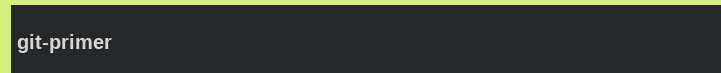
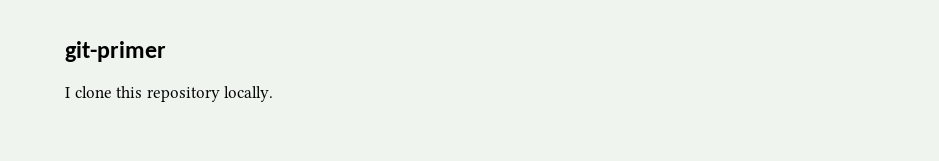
(112, 43) none -> [65,86,274,102] // I clone this repository locally.

